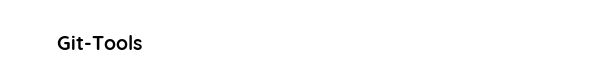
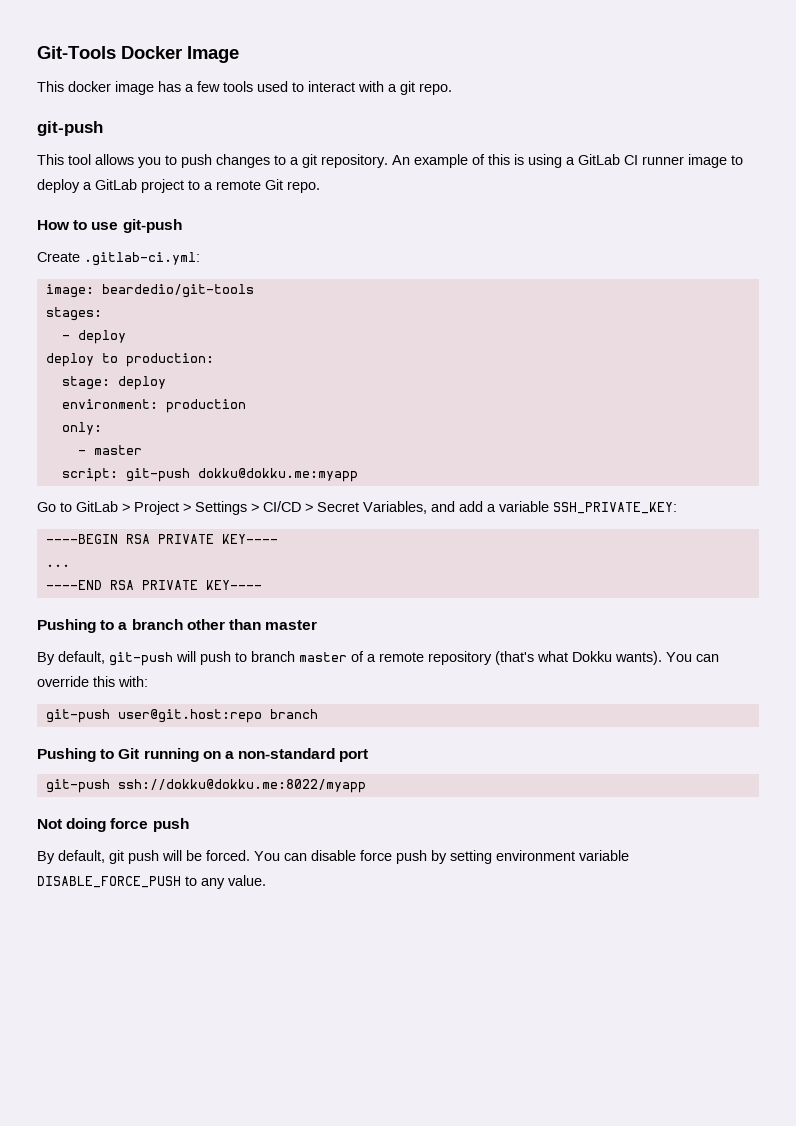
(142, 42) none -> [121,46,239,63] [37,81,452,95] [37,121,103,136] [37,154,743,168] [37,179,320,193] [37,219,182,233] [37,252,200,266] [45,284,254,298] [45,307,102,321] [61,330,126,344] [45,353,214,367] [61,376,166,390] [61,399,246,413] [61,422,102,435] [77,445,142,455] [61,468,358,482] [37,501,677,515] [45,534,278,544] [45,564,70,567] [45,580,262,590] [37,619,318,633] [37,651,719,666] [37,676,148,687] [45,709,318,723] [37,748,369,762] [45,779,366,793] [37,818,189,832] [37,850,629,864] [37,875,266,889] Docker Image // This docker image has a few tools used to interact with a git repo. // git-push // This tool allows you to push changes to a git repository. An example of this is using a GitLab CI runner image to deploy a GitLab project to a remote Git repo. // How to use git-push // Create .gitlab-ci.yml: // image: beardedio/git-tools // stages: // - deploy // deploy to production: // stage: deploy // environment: production // only: // - master // script: git-push dokku@dokku.me:myapp // Go to GitLab > Project > Settings > CI/CD > Secret Variables, and add a variable SSH_PRIVATE_KEY: // ----BEGIN RSA PRIVATE KEY---- // ... // ----END RSA PRIVATE KEY---- // Pushing to a branch other than master // By default, git-push will push to branch master of a remote repository (that's what Dokku wants). You can override this with: // git-push user@git.host:repo branch // Pushing to Git running on a non-standard port // git-push ssh://dokku@dokku.me:8022/myapp // Not doing force push // By default, git push will be forced. You can disable force push by setting environment variable DISABLE_FORCE_PUSH to any value.

